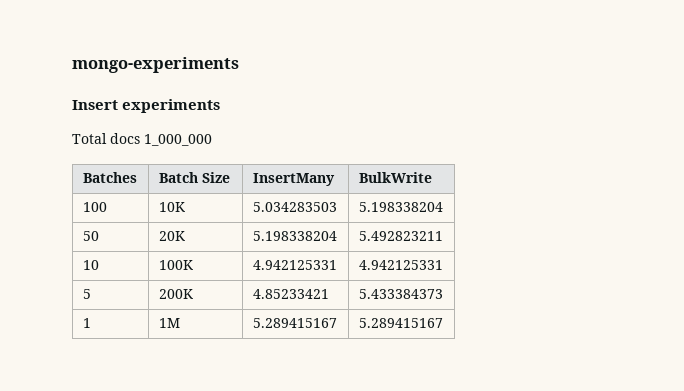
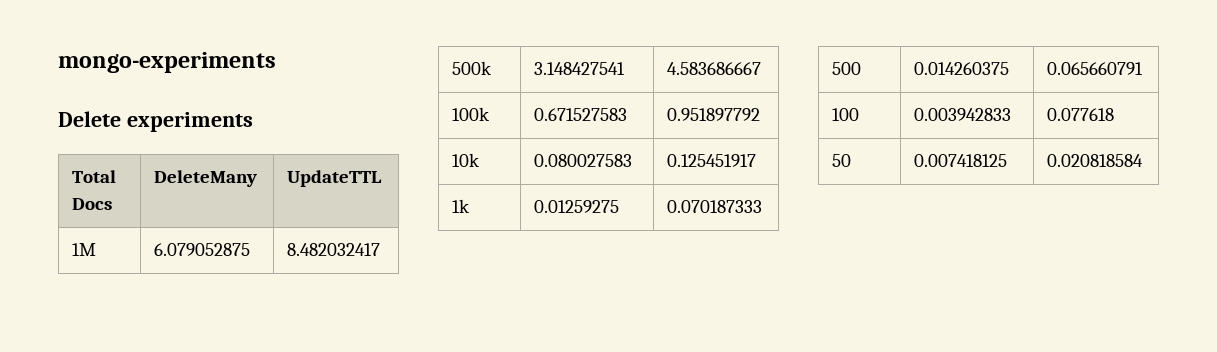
[72,100,118,110] Insert -> [58,111,121,127] Delete
[72,133,212,146] [82,172,137,183] [158,172,230,183] [252,173,335,186] [358,172,432,183] [82,202,107,212] [158,202,185,212] [252,202,337,212] [358,202,443,212] [82,231,99,241] [158,231,185,241] [252,231,337,241] [358,231,443,241] [82,260,99,270] [158,260,193,270] [252,260,337,270] [358,260,443,270] [82,289,91,299] [158,289,193,299] [252,289,329,299] [358,289,443,299] [82,318,91,328] [158,318,180,328] [252,318,337,328] [358,318,443,328] // Total docs 1_000_000 // Batches | Batch Size | InsertMany | BulkWrite // 100 | 10K | 5.034283503 | 5.198338204 // 50 | 20K | 5.198338204 | 5.492823211 // 10 | 100K | 4.942125331 | 4.942125331 // 5 | 200K | 4.85233421 | 5.433384373 // 1 | 1M | 5.289415167 | 5.289415167 -> [72,170,117,183] [72,198,113,210] [154,170,258,187] [287,170,383,187] [72,243,97,256] [154,243,251,256] [287,243,381,256] [452,61,493,75] [534,62,626,75] [667,62,762,75] [452,107,491,121] [534,108,628,121] [667,108,761,121] [452,153,481,167] [534,154,633,167] [667,154,757,167] [452,199,471,213] [534,200,620,213] [667,200,763,213] [832,62,862,75] [914,62,1010,75] [1047,62,1144,75] [832,108,860,121] [914,108,1012,121] [1047,108,1115,121] [832,154,852,167] [914,154,1008,167] [1047,154,1144,167] // Total Docs | DeleteMany | UpdateTTL // 1M | 6.079052875 | 8.482032417 // 500k | 3.148427541 | 4.583686667 // 100k | 0.671527583 | 0.951897792 // 10k | 0.080027583 | 0.125451917 // 1k | 0.01259275 | 0.070187333 // 500 | 0.014260375 | 0.065660791 // 100 | 0.003942833 | 0.077618 // 50 | 0.007418125 | 0.020818584

